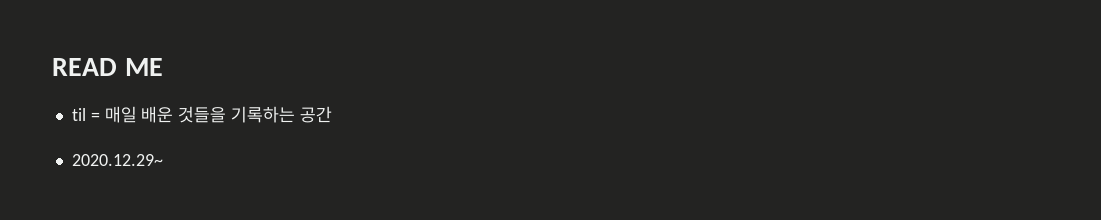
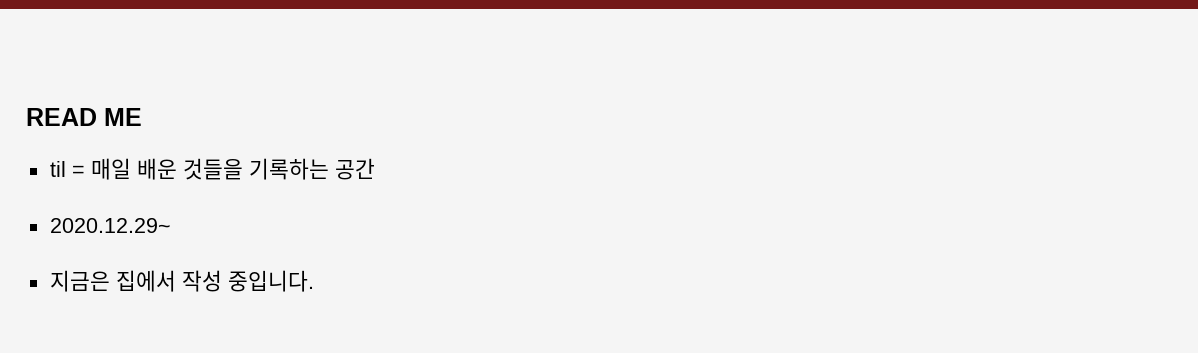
(163, 160) none -> [49,270,314,292] // 지금은 집에서 작성 중입니다.

